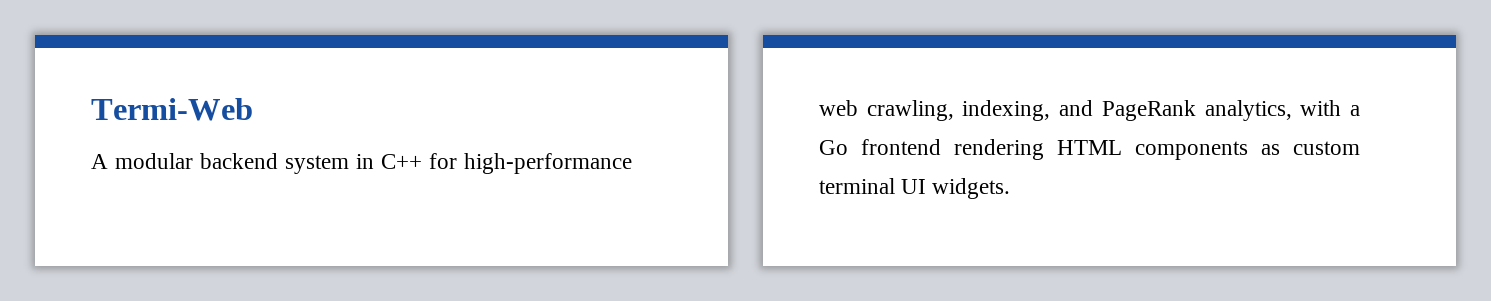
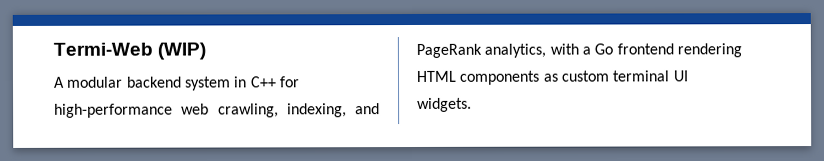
(253, 109) none -> [157,42,207,60] (WIP)

